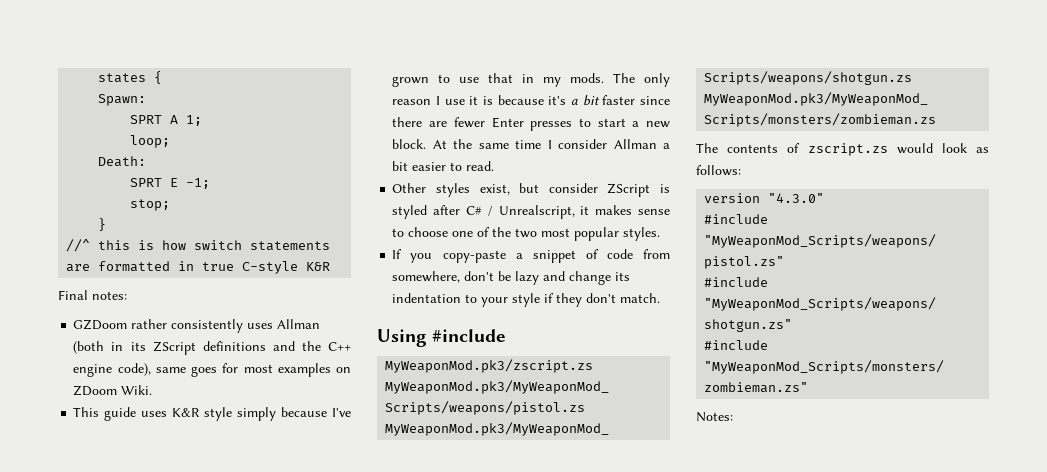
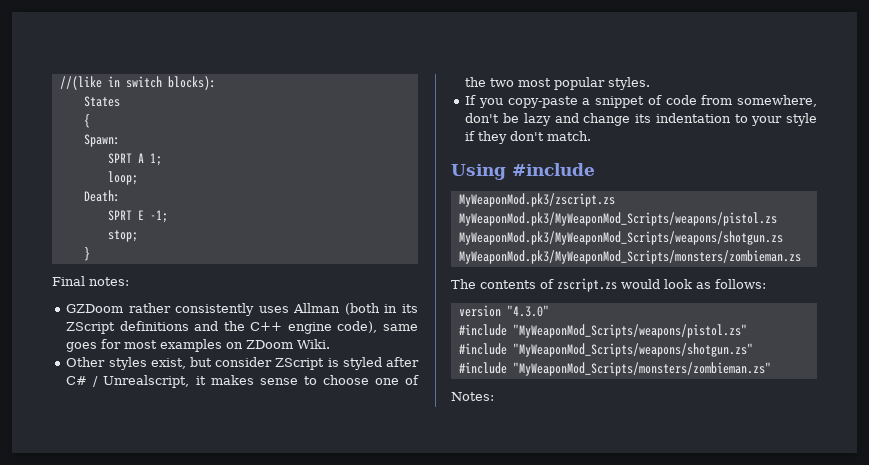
[98,73,147,83] states -> [59,76,216,90] [83,96,120,107] //(like in switch blocks): // States //
[66,239,331,252] [66,261,331,274] // //^ this is how switch statements are formatted in true C-style K&R -> (90, 254) none
[73,407,352,421] [392,73,670,87] [392,95,670,106] [392,117,670,131] [392,139,670,149] [392,161,495,171] // This guide uses K&R style simply because I've grown to use that in my mods. The only reason I use it is because it's a bit faster since there are fewer Enter presses to start a new block. At the same time I consider Allman a bit easier to read. -> (331, 344) none

